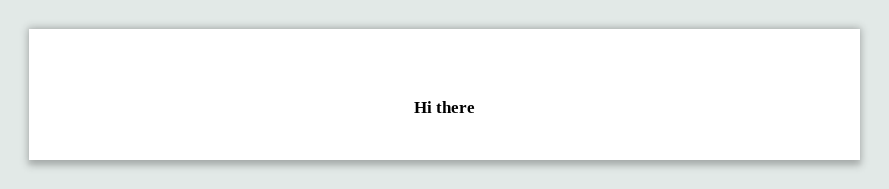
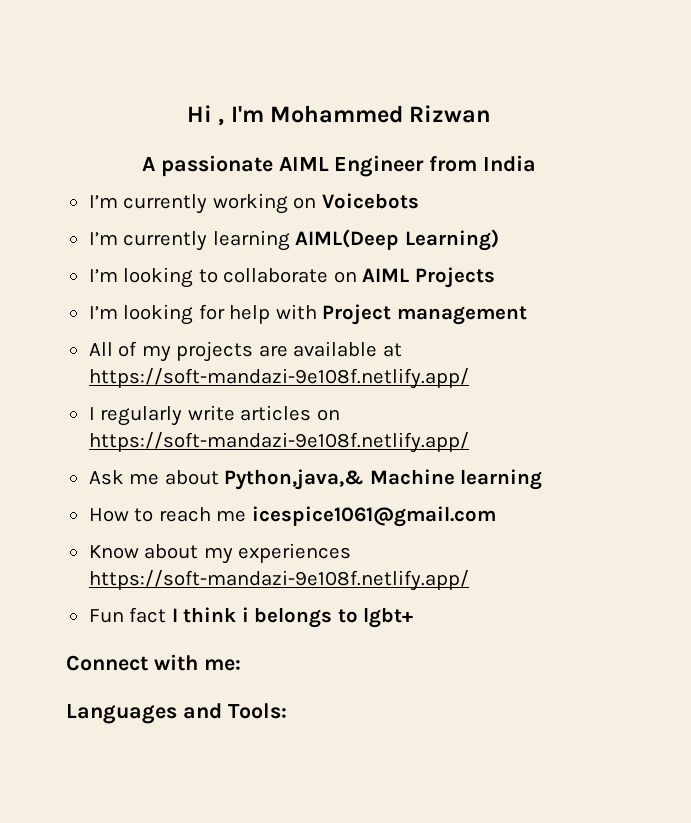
[436,101,476,113] there -> [218,105,492,126] [141,155,537,177] [88,193,419,214] [88,229,499,251] [88,267,495,288] [88,304,527,325] [88,341,402,362] [88,368,469,389] [88,405,340,426] [88,432,469,453] [88,469,543,490] [88,506,496,527] [88,543,352,564] [88,570,469,591] [88,607,414,628] [66,654,241,671] [66,703,287,724] , I'm Mohammed Rizwan // A passionate AIML Engineer from India // I’m currently working on Voicebots // I’m currently learning AIML(Deep Learning) // I’m looking to collaborate on AIML Projects // I’m looking for help with Project management // All of my projects are available at https://soft-mandazi-9e108f.netlify.app/ // I regularly write articles on https://soft-mandazi-9e108f.netlify.app/ // Ask me about Python,java,& Machine learning // How to reach me icespice1061@gmail.com // Know about my experiences https://soft-mandazi-9e108f.netlify.app/ // Fun fact I think i belongs to lgbt+ // Connect with me: // Languages and Tools:

